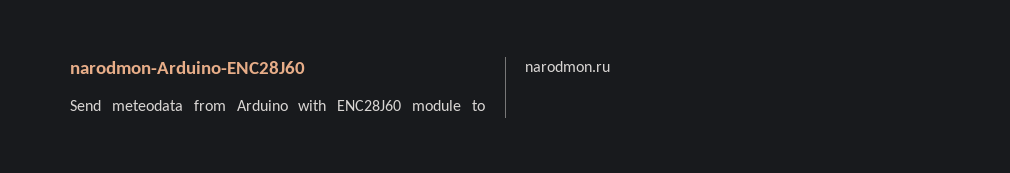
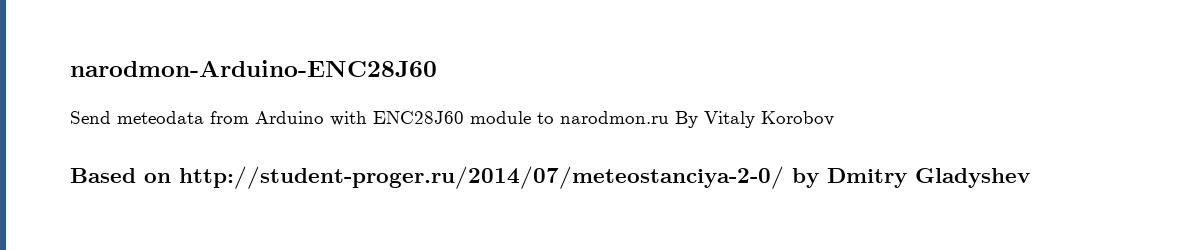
(610, 66) none -> [675,111,834,128] [70,166,1030,189] By Vitaly Korobov // Based on http://student-proger.ru/2014/07/meteostanciya-2-0/ by Dmitry Gladyshev

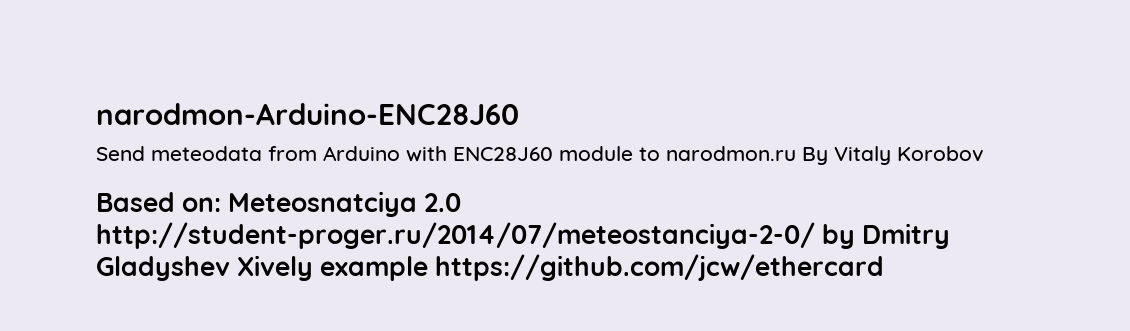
[144,173,171,183] on -> [182,191,462,217] on: Meteosnatciya 2.0
(1030, 178) none -> [237,254,885,281] Xively example https://github.com/jcw/ethercard

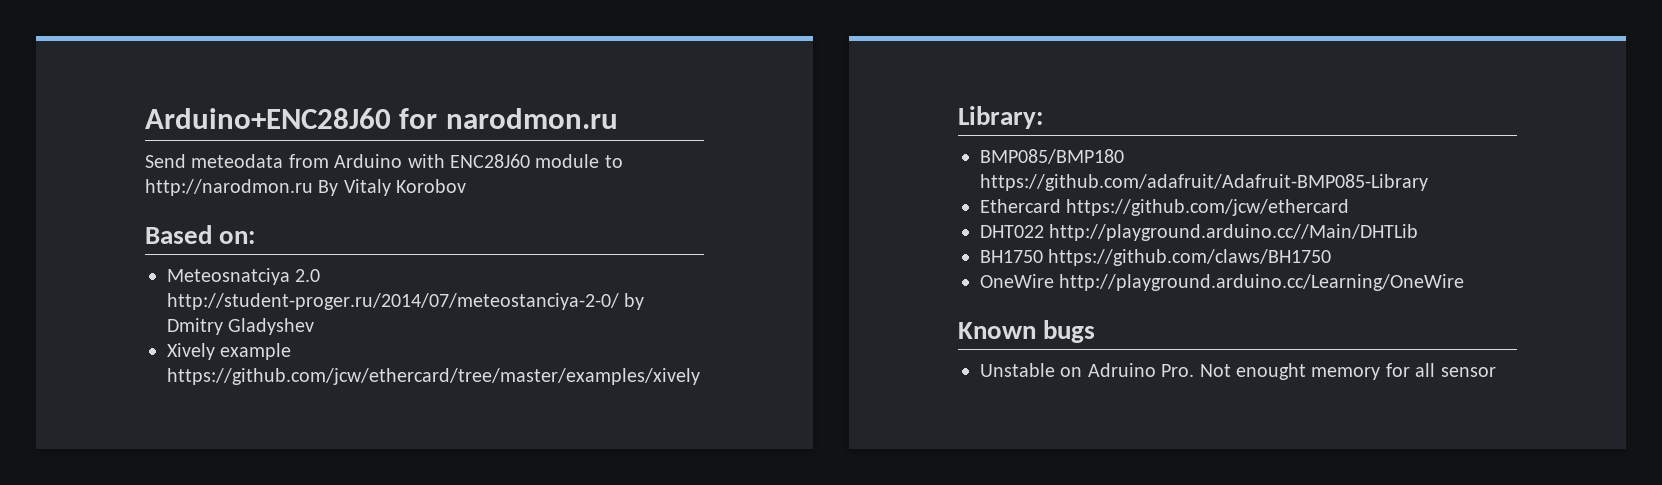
[96,103,519,125] narodmon-Arduino-ENC28J60 -> [145,108,618,129] Arduino+ENC28J60 for narodmon.ru
[666,146,796,161] narodmon.ru -> [145,179,313,196] http://narodmon.ru
(222, 204) none -> (256, 237) //
(230, 268) none -> (315, 326) //
[435,254,885,281] https://github.com/jcw/ethercard -> [167,368,700,385] [958,106,1043,129] [980,149,1124,164] [980,174,1428,191] [980,199,1350,216] [980,224,1419,241] [980,249,1332,266] [980,274,1465,291] [958,320,1096,343] [980,363,1496,380] https://github.com/jcw/ethercard/tree/master/examples/xively // Library: // BMP085/BMP180 https://github.com/adafruit/Adafruit-BMP085-Library // Ethercard https://github.com/jcw/ethercard // DHT022 http://playground.arduino.cc//Main/DHTLib // BH1750 https://github.com/claws/BH1750 // OneWire http://playground.arduino.cc/Learning/OneWire // Known bugs // Unstable on Adruino Pro. Not enought memory for all sensor

